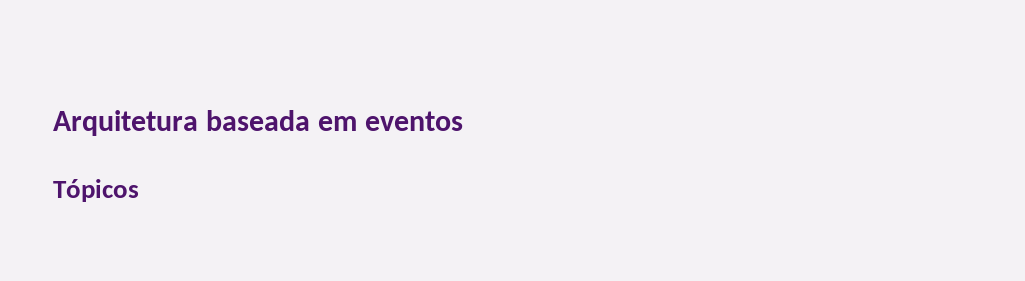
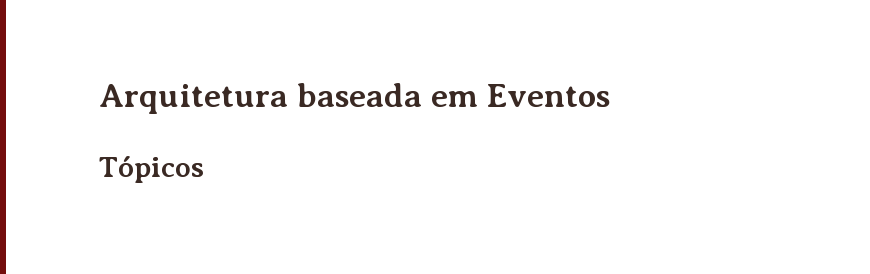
[365,111,464,131] eventos -> [487,84,611,107] Eventos

